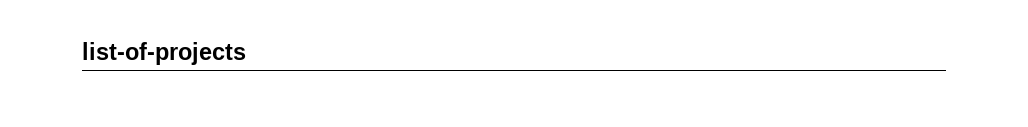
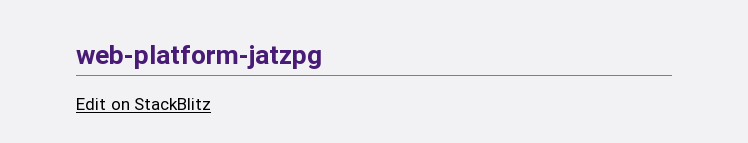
[82,42,246,65] list-of-projects -> [76,45,322,69] [76,98,212,110] web-platform-jatzpg // Edit on StackBlitz

